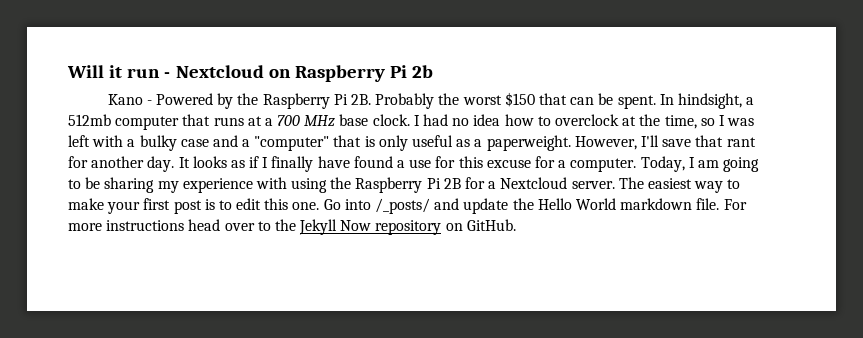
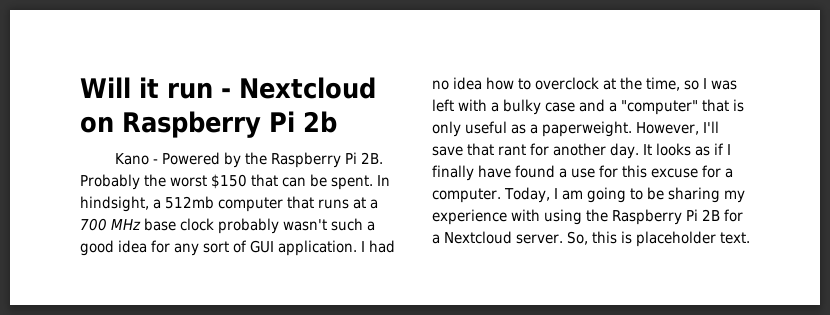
[372,114,410,126] clock. -> [180,218,375,234] [80,240,357,256] clock probably wasn't such a good idea for any sort of GUI application.
[618,177,741,193] [68,198,747,214] [68,219,516,235] The easiest way to make your first post is to edit this one. Go into /_posts/ and update the Hello World markdown file. For more instructions head over to the Jekyll Now repository on GitHub. -> [566,231,750,247] So, this is placeholder text.

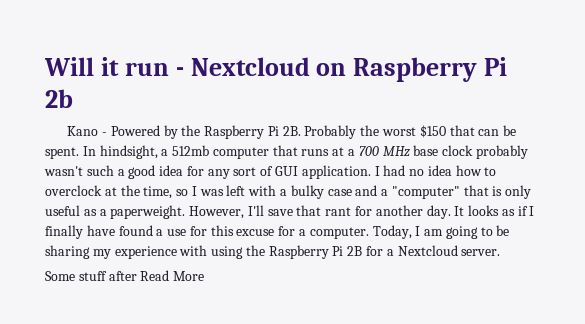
[566,231,750,247] So, this is placeholder text. -> [45,270,205,281] // Some stuff after Read More

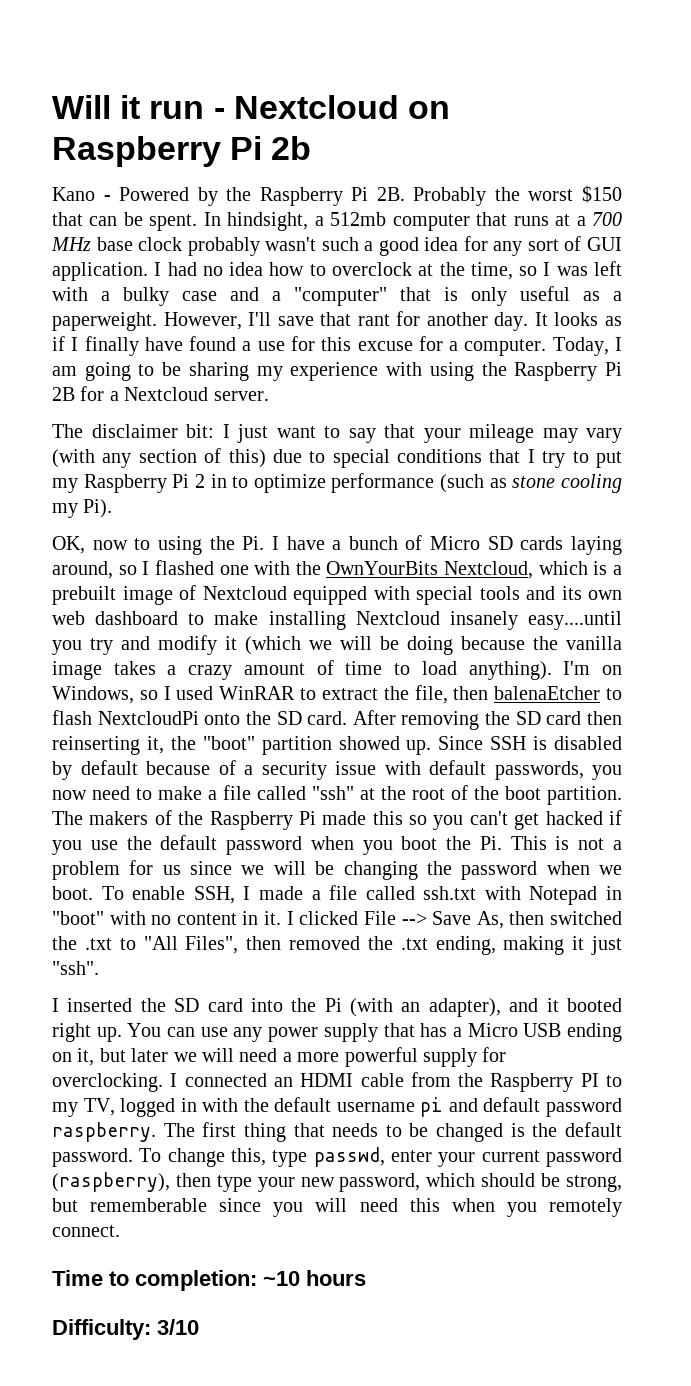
[45,270,205,281] Some stuff after Read More -> [52,424,622,443] [52,448,622,468] [52,473,622,493] [52,499,113,518] [52,535,623,555] [52,560,622,579] [52,585,622,605] [52,611,622,630] [52,635,622,655] [52,660,623,680] [52,685,623,704] [52,710,622,730] [52,736,622,755] [52,760,622,780] [52,785,622,805] [52,810,622,830] [52,835,622,855] [52,860,623,880] [52,885,622,905] [52,911,622,929] [52,936,622,955] [52,961,99,975] [52,998,622,1017] [52,1023,622,1042] [52,1047,507,1067] [52,1072,622,1092] [52,1097,623,1117] [52,1122,622,1142] [52,1147,622,1167] [52,1172,623,1192] [52,1198,622,1217] [52,1225,120,1237] [52,1270,366,1291] [52,1319,199,1340] The disclaimer bit: I just want to say that your mileage may vary (with any section of this) due to special conditions that I try to put my Raspberry Pi 2 in to optimize performance (such as stone cooling my Pi). // OK, now to using the Pi. I have a bunch of Micro SD cards laying around, so I flashed one with the OwnYourBits Nextcloud, which is a prebuilt image of Nextcloud equipped with special tools and its own web dashboard to make installing Nextcloud insanely easy....until you try and modify it (which we will be doing because the vanilla image takes a crazy amount of time to load anything). I'm on Windows, so I used WinRAR to extract the file, then balenaEtcher to flash NextcloudPi onto the SD card. After removing the SD card then reinserting it, the "boot" partition showed up. Since SSH is disabled by default because of a security issue with default passwords, you now need to make a file called "ssh" at the root of the boot partition. The makers of the Raspberry Pi made this so you can't get hacked if you use the default password when you boot the Pi. This is not a problem for us since we will be changing the password when we boot. To enable SSH, I made a file called ssh.txt with Notepad in "boot" with no content in it. I clicked File --> Save As, then switched the .txt to "All Files", then removed the .txt ending, making it just "ssh". // I inserted the SD card into the Pi (with an adapter), and it booted right up. You can use any power supply that has a Micro USB ending on it, but later we will need a more powerful supply for overclocking. I connected an HDMI cable from the Raspberry PI to my TV, logged in with the default username pi and default password raspberry. The first thing that needs to be changed is the default password. To change this, type passwd, enter your current password (raspberry), then type your new password, which should be strong, but rememberable since you will need this when you remotely connect. // Time to completion: ~10 hours // Difficulty: 3/10

